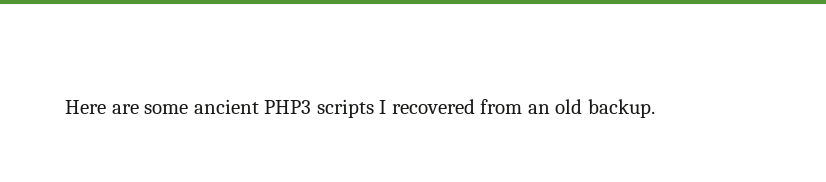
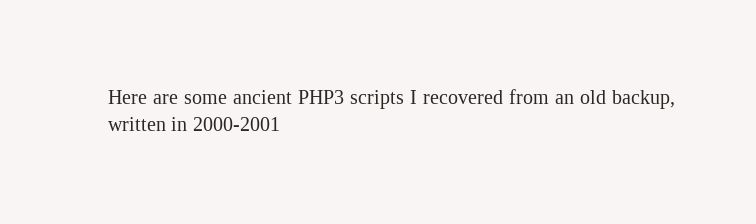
[587,99,655,118] backup. -> [612,90,675,109] [108,117,280,131] backup, written in 2000-2001

